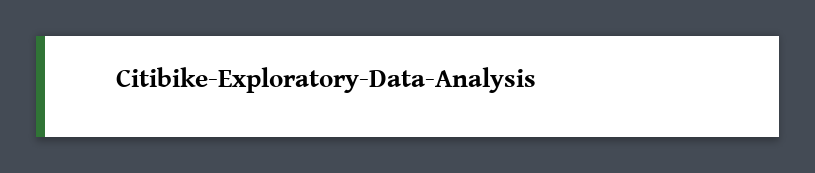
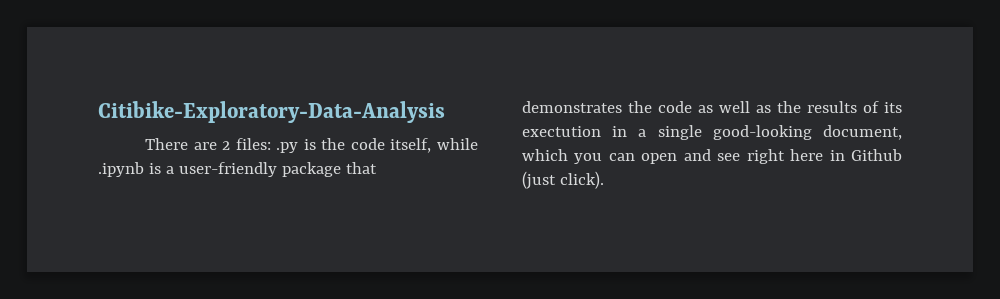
(536, 80) none -> [144,138,479,153] [98,162,377,177] [522,101,902,113] [522,125,902,140] [522,149,902,164] [522,171,604,189] // There are 2 files: .py is the code itself, while .ipynb is a user-friendly package that demonstrates the code as well as the results of its exectution in a single good-looking document, which you can open and see right here in Github (just click).

